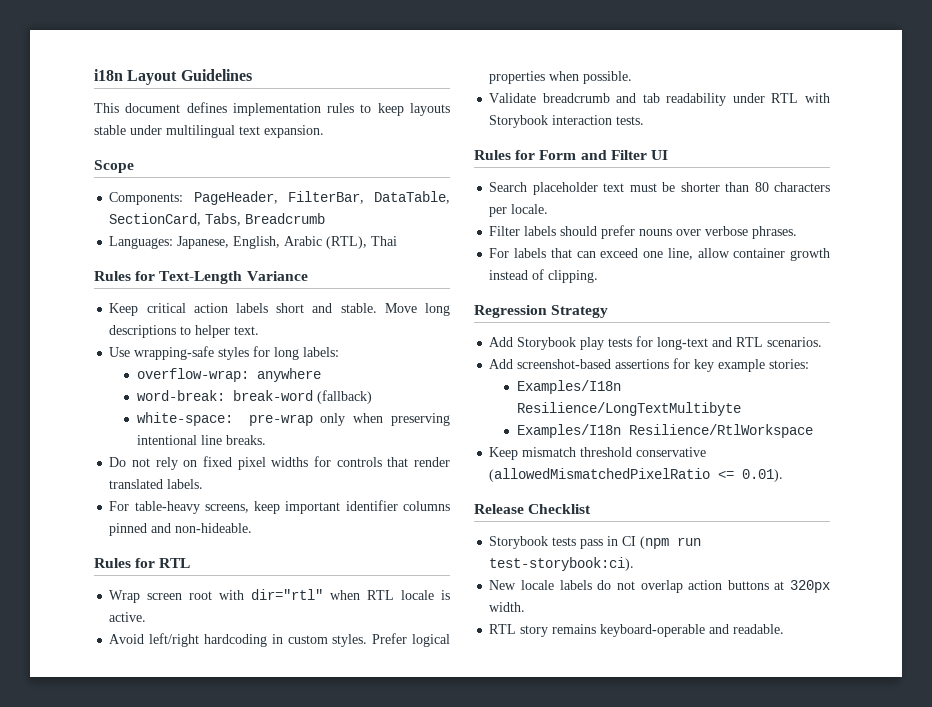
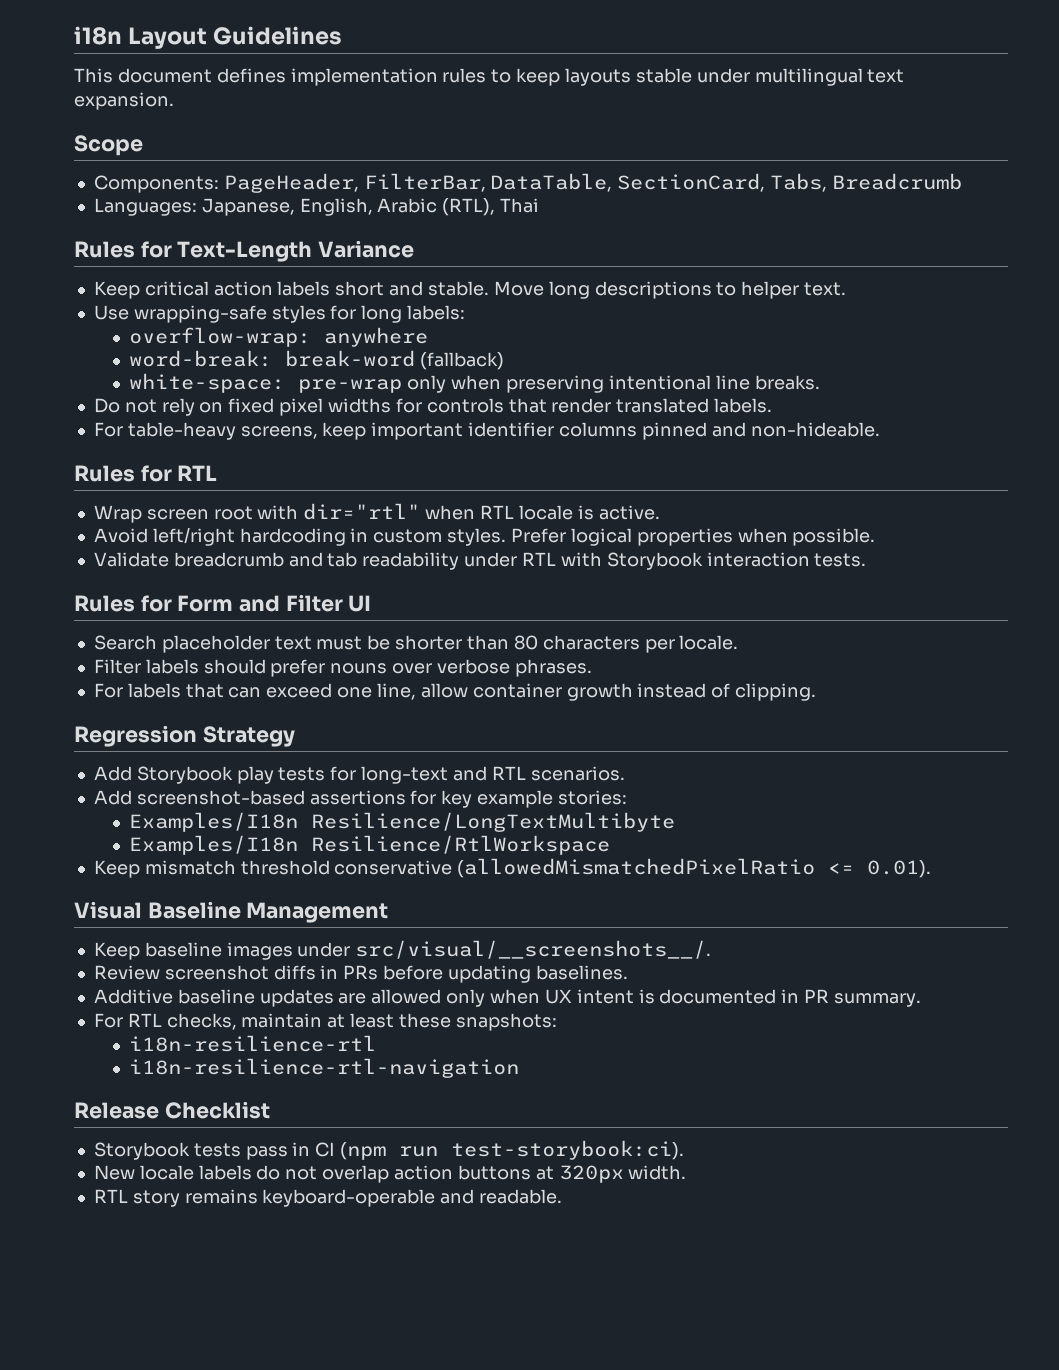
(784, 475) none -> [74,901,389,923] [93,940,712,960] [93,965,628,983] [93,989,921,1007] [93,1013,557,1031] [129,1035,377,1052] [129,1058,520,1078] // Visual Baseline Management // Keep baseline images under src/visual/__screenshots__/. // Review screenshot diffs in PRs before updating baselines. // Additive baseline updates are allowed only when UX intent is documented in PR summary. // For RTL checks, maintain at least these snapshots: // i18n-resilience-rtl // i18n-resilience-rtl-navigation

